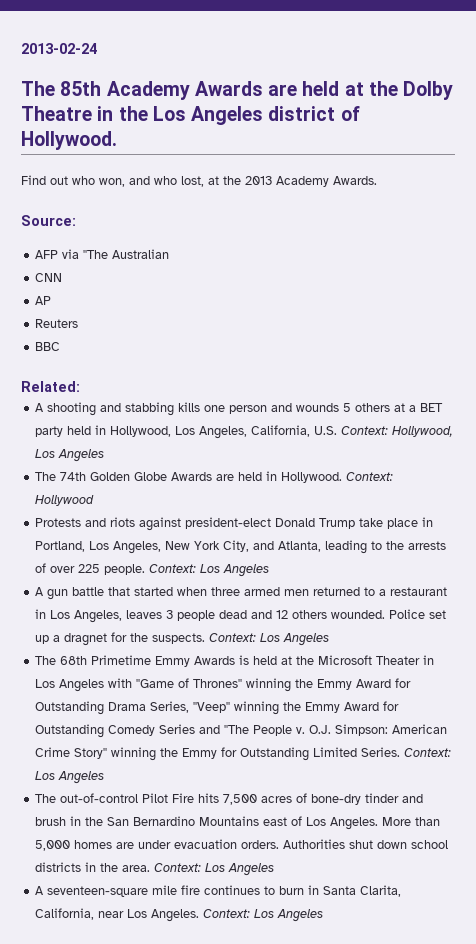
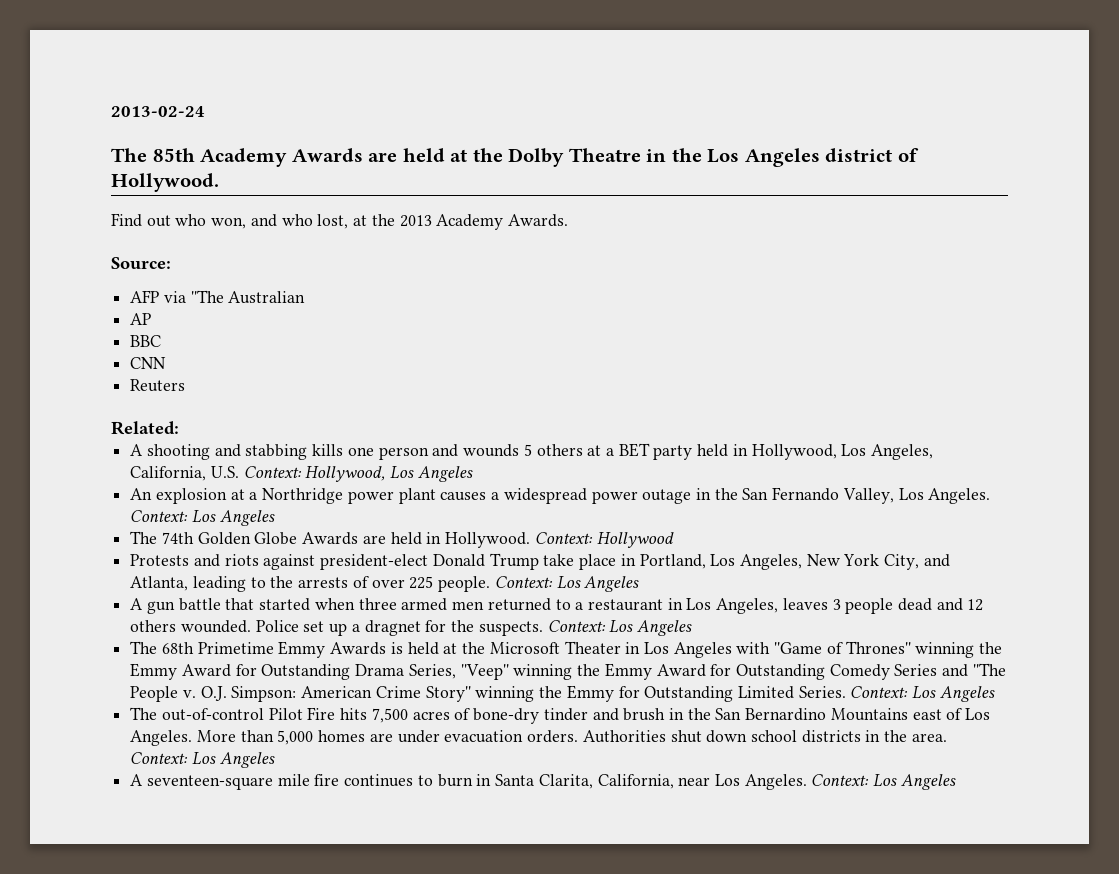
(170, 254) none -> [130,313,152,325] [130,335,162,347] // AP // BBC
[35,296,52,305] // AP -> (167, 363) none
[35,342,61,351] // BBC -> (186, 385) none
(105, 455) none -> [130,487,991,504] [130,510,275,526] // An explosion at a Northridge power plant causes a widespread power outage in the San Fernando Valley, Los Angeles. Context: Los Angeles

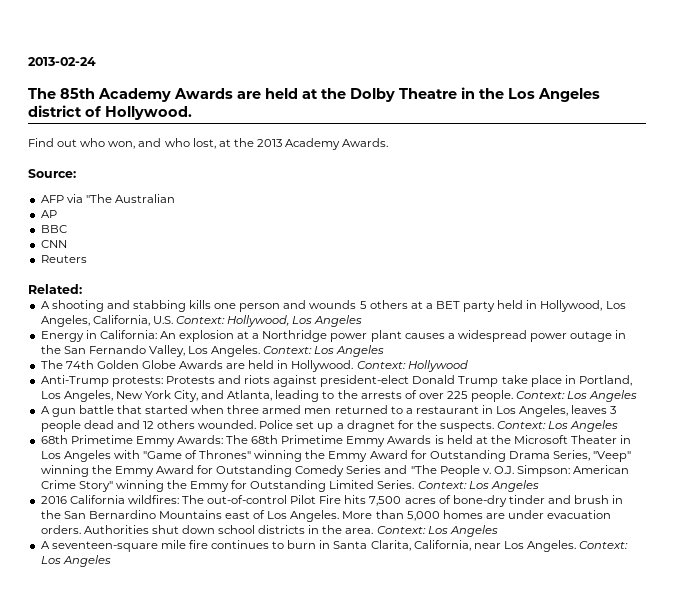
(473, 474) none -> [40,330,157,342] Energy in California:
(674, 540) none -> [40,375,163,387] Anti-Trump protests:
(692, 628) none -> [40,435,223,447] 68th Primetime Emmy Awards:
[774,641,911,654] ''Game of Thrones'' -> [142,450,252,459] "Game of Thrones"
[460,664,509,680] ''Veep'' -> [593,451,632,462] "Veep"
[972,663,1006,676] ''The -> [410,465,437,474] "The
[425,686,471,702] Story'' -> [78,481,113,492] Story"
(995, 694) none -> [40,495,179,504] 2016 California wildfires:

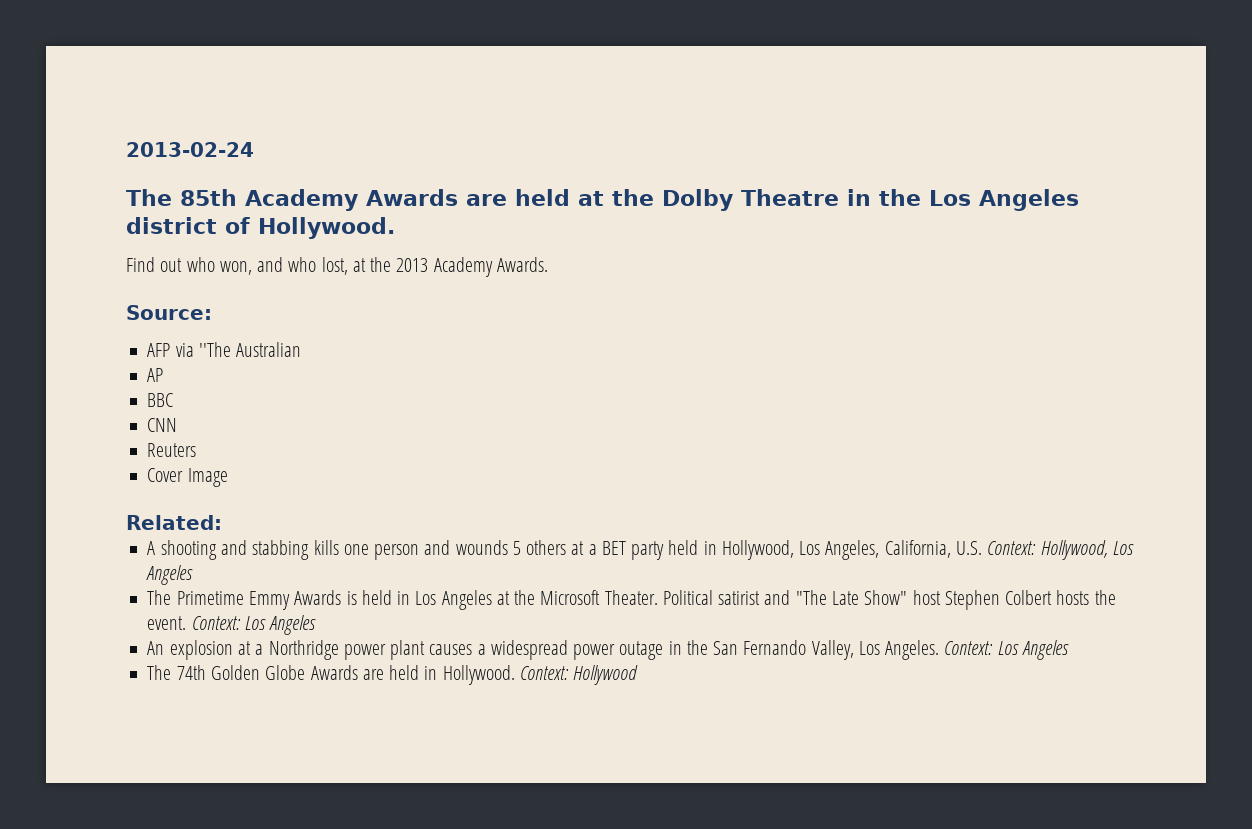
(87, 259) none -> [147,468,228,487] // Cover Image
[40,330,157,342] Energy in California: -> [147,590,1116,610] [147,615,317,635] The Primetime Emmy Awards is held in Los Angeles at the Microsoft Theater. Political satirist and "The Late Show" host Stephen Colbert hosts the event. Context: Los Angeles //
[40,375,632,387] [40,390,638,402] [40,405,617,417] [40,420,619,432] [40,435,632,447] [40,450,632,462] [40,465,630,477] [40,480,539,492] [40,495,624,507] [40,510,612,522] [40,525,498,537] [40,540,629,552] [40,555,111,567] // Anti-Trump protests: Protests and riots against president-elect Donald Trump take place in Portland, Los Angeles, New York City, and Atlanta, leading to the arrests of over 225 people. Context: Los Angeles // A gun battle that started when three armed men returned to a restaurant in Los Angeles, leaves 3 people dead and 12 others wounded. Police set up a dragnet for the suspects. Context: Los Angeles // 68th Primetime Emmy Awards: The 68th Primetime Emmy Awards is held at the Microsoft Theater in Los Angeles with "Game of Thrones" winning the Emmy Award for Outstanding Drama Series, "Veep" winning the Emmy Award for Outstanding Comedy Series and "The People v. O.J. Simpson: American Crime Story" winning the Emmy for Outstanding Limited Series. Context: Los Angeles // 2016 California wildfires: The out-of-control Pilot Fire hits 7,500 acres of bone-dry tinder and brush in the San Bernardino Mountains east of Los Angeles. More than 5,000 homes are under evacuation orders. Authorities shut down school districts in the area. Context: Los Angeles // A seventeen-square mile fire continues to burn in Santa Clarita, California, near Los Angeles. Context: Los Angeles -> (639, 675) none

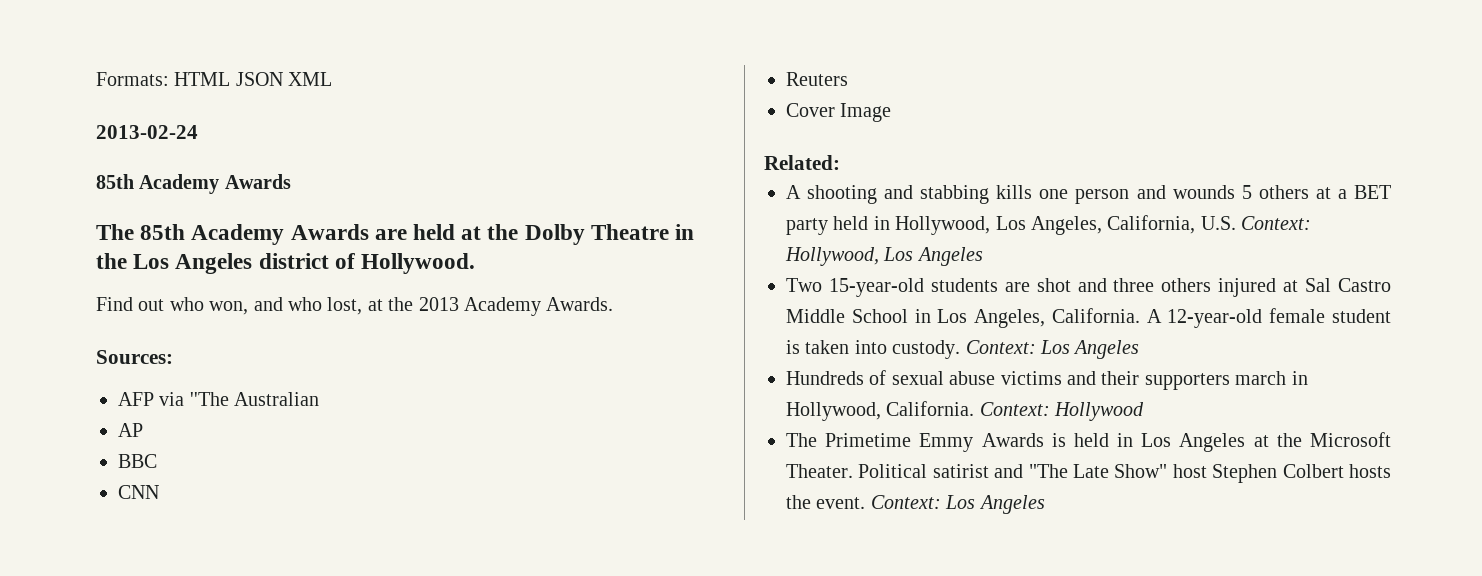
[126,142,254,157] 2013-02-24 -> [96,72,333,86] [96,125,198,139] [96,174,291,194] Formats: HTML JSON XML // 2013-02-24 // 85th Academy Awards
[126,305,212,320] Source: -> [96,350,173,364] Sources:
(194, 575) none -> [786,278,1391,297] [786,308,1391,328] [786,340,1140,359] [786,370,1308,390] [786,401,1145,421] // Two 15-year-old students are shot and three others injured at Sal Castro Middle School in Los Angeles, California. A 12-year-old female student is taken into custody. Context: Los Angeles // Hundreds of sexual abuse victims and their supporters march in Hollywood, California. Context: Hollywood
[147,640,1069,660] [147,665,639,685] // An explosion at a Northridge power plant causes a widespread power outage in the San Fernando Valley, Los Angeles. Context: Los Angeles // The 74th Golden Globe Awards are held in Hollywood. Context: Hollywood -> (1045, 504) none

